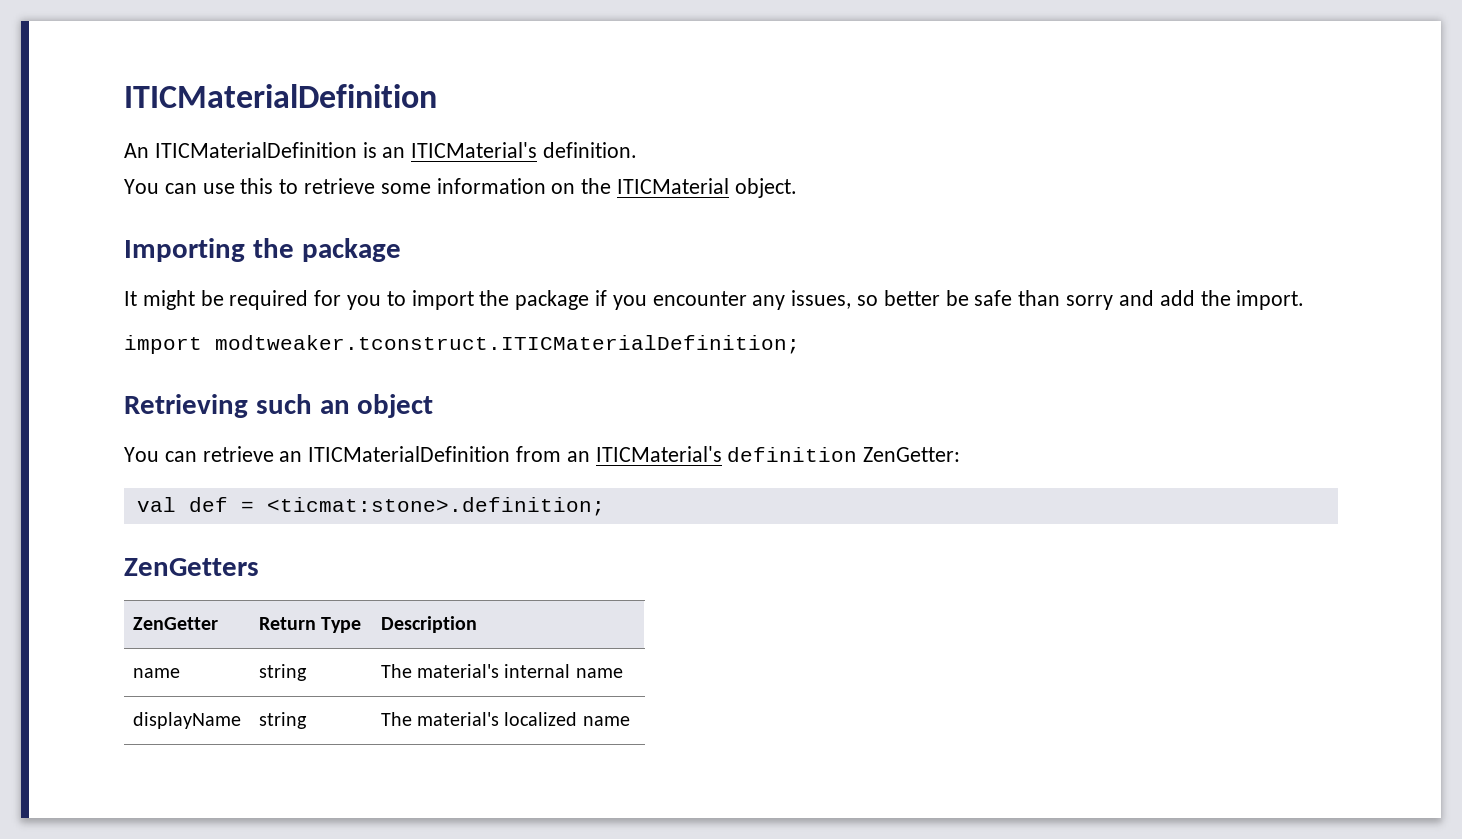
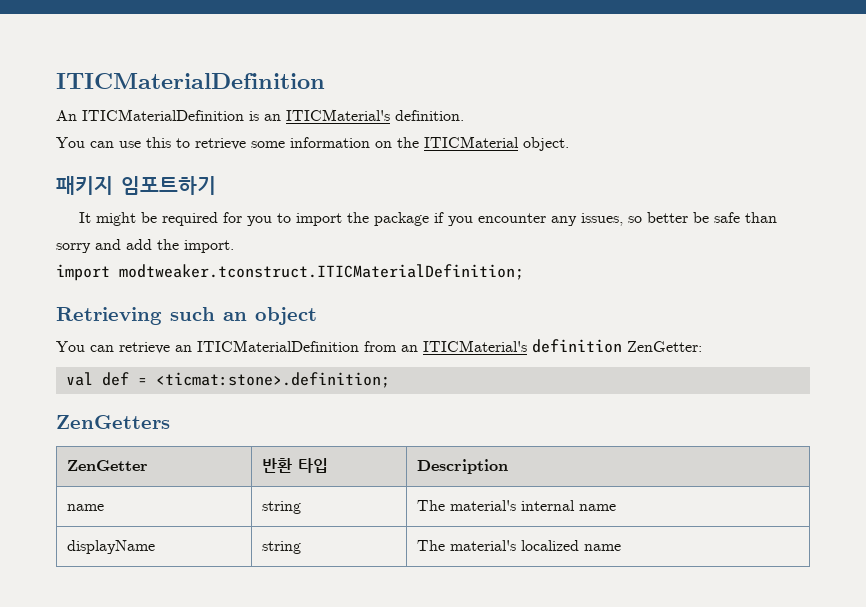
[124,238,401,262] Importing the package -> [56,176,216,195] 패키지 임포트하기
[258,617,361,633] Return Type -> [261,458,328,473] 반환 타입

